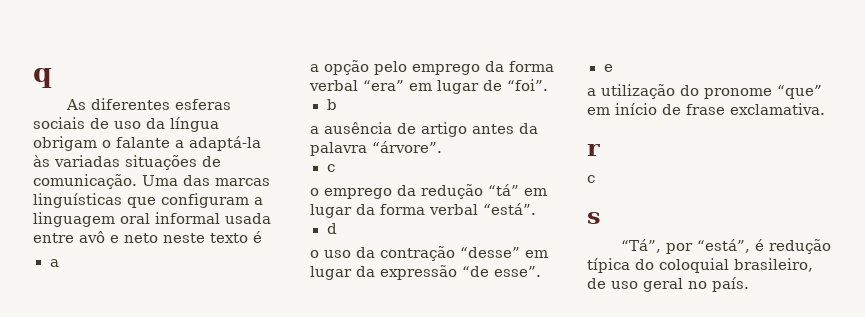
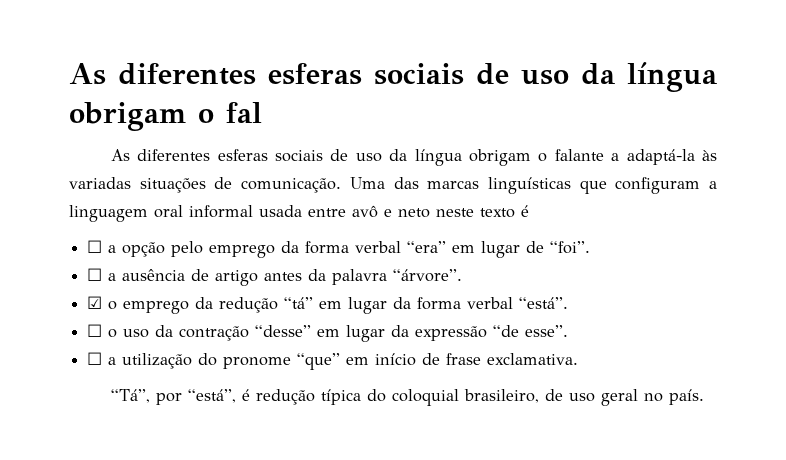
[33,68,52,88] q -> [69,62,717,92] [69,102,262,131] As diferentes esferas sociais de uso da língua obrigam o fal
[49,259,59,267] a // -> [87,240,103,253] ☐
[326,99,337,110] b // -> [87,268,103,281] ☐
[326,164,335,172] c // -> [87,296,103,309] ☑
[326,223,337,234] d // -> [87,324,103,337] ☐
[603,64,613,72] e // -> [87,352,103,365] ☐
[587,144,600,156] [587,175,595,183] [587,212,601,224] // r // c // s -> (579, 359) none

